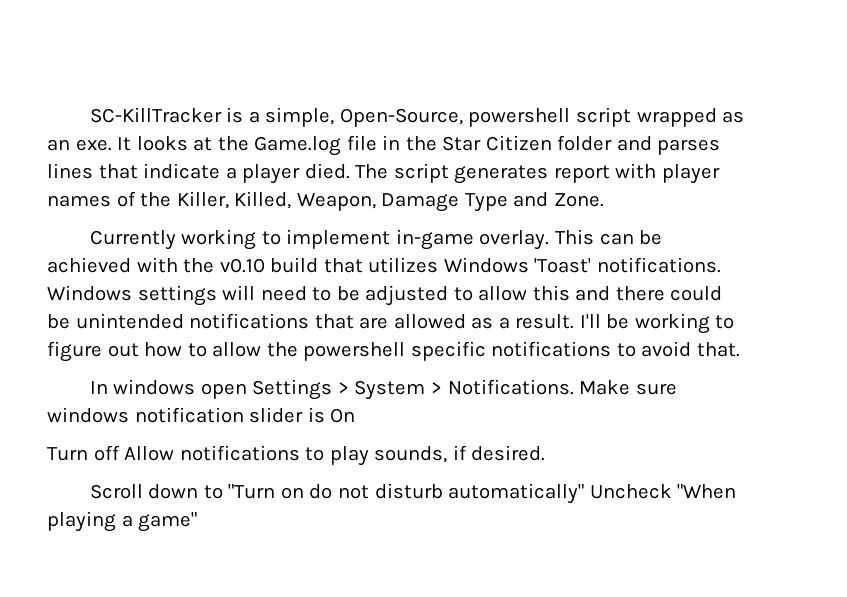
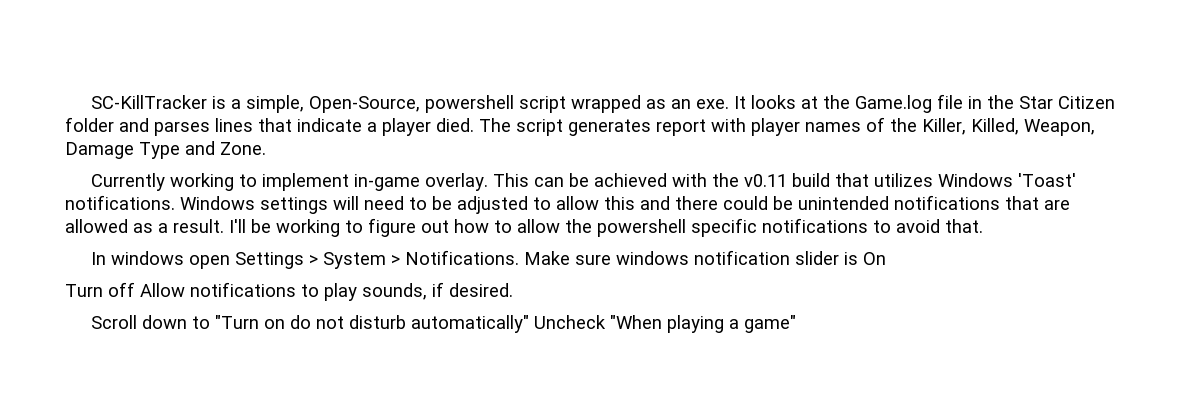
[219,258,265,273] v0.10 -> [743,174,787,187] v0.11

